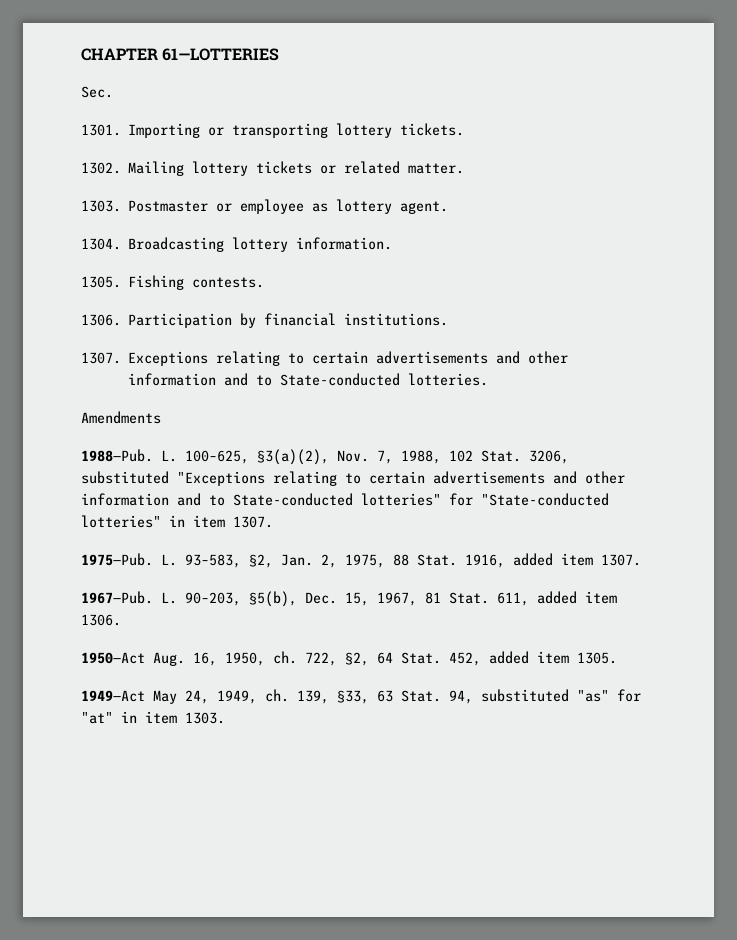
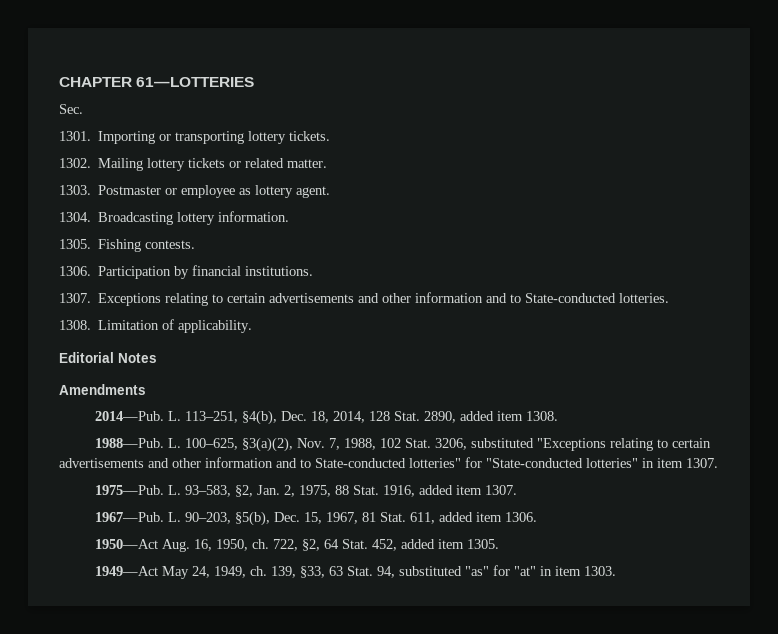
[81,411,161,424] Amendments -> [59,319,253,333] [59,352,157,363] [59,384,146,395] [94,410,558,425] 1308. Limitation of applicability. // Editorial Notes // Amendments // 2014—Pub. L. 113–251, §4(b), Dec. 18, 2014, 128 Stat. 2890, added item 1308.

